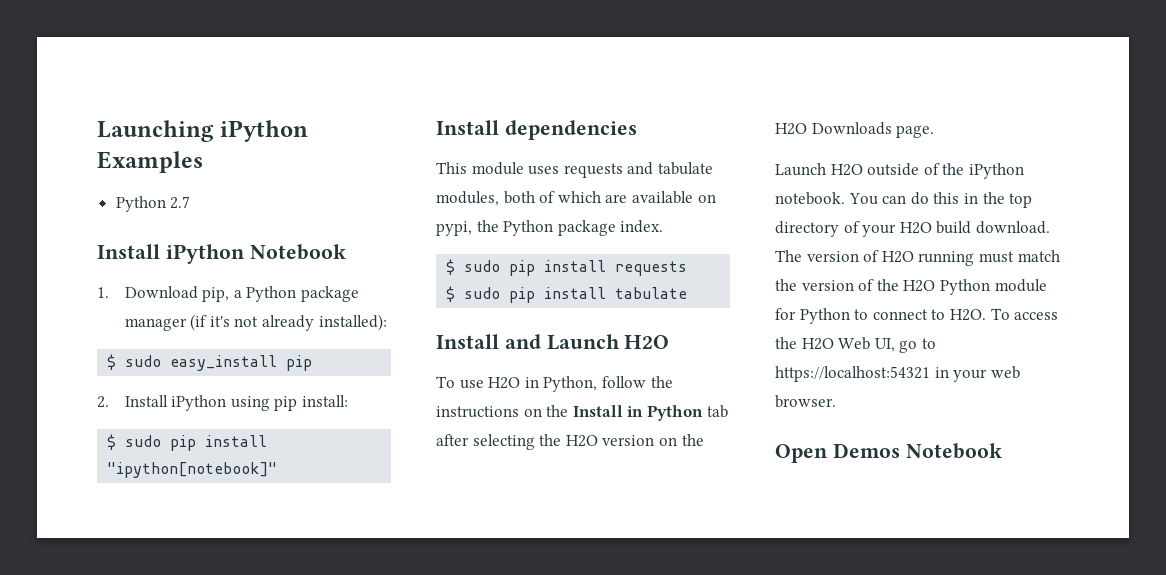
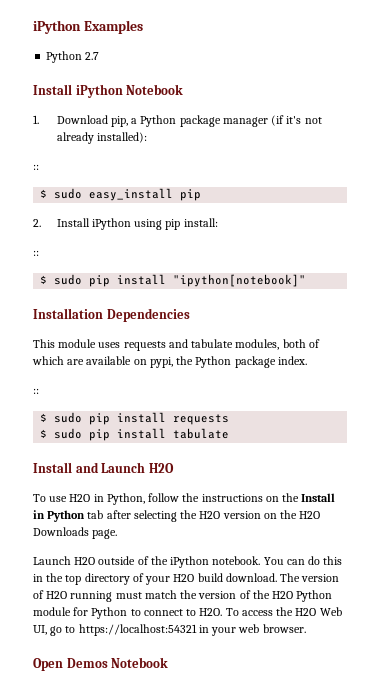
[97,120,214,142] Launching -> (33, 27) none
(387, 322) none -> [33,164,39,170] // ::
(348, 401) none -> [33,250,39,256] // ::
[436,120,637,140] Install dependencies -> [33,308,190,322] Installation Dependencies
(664, 226) none -> [33,388,39,394] // ::

